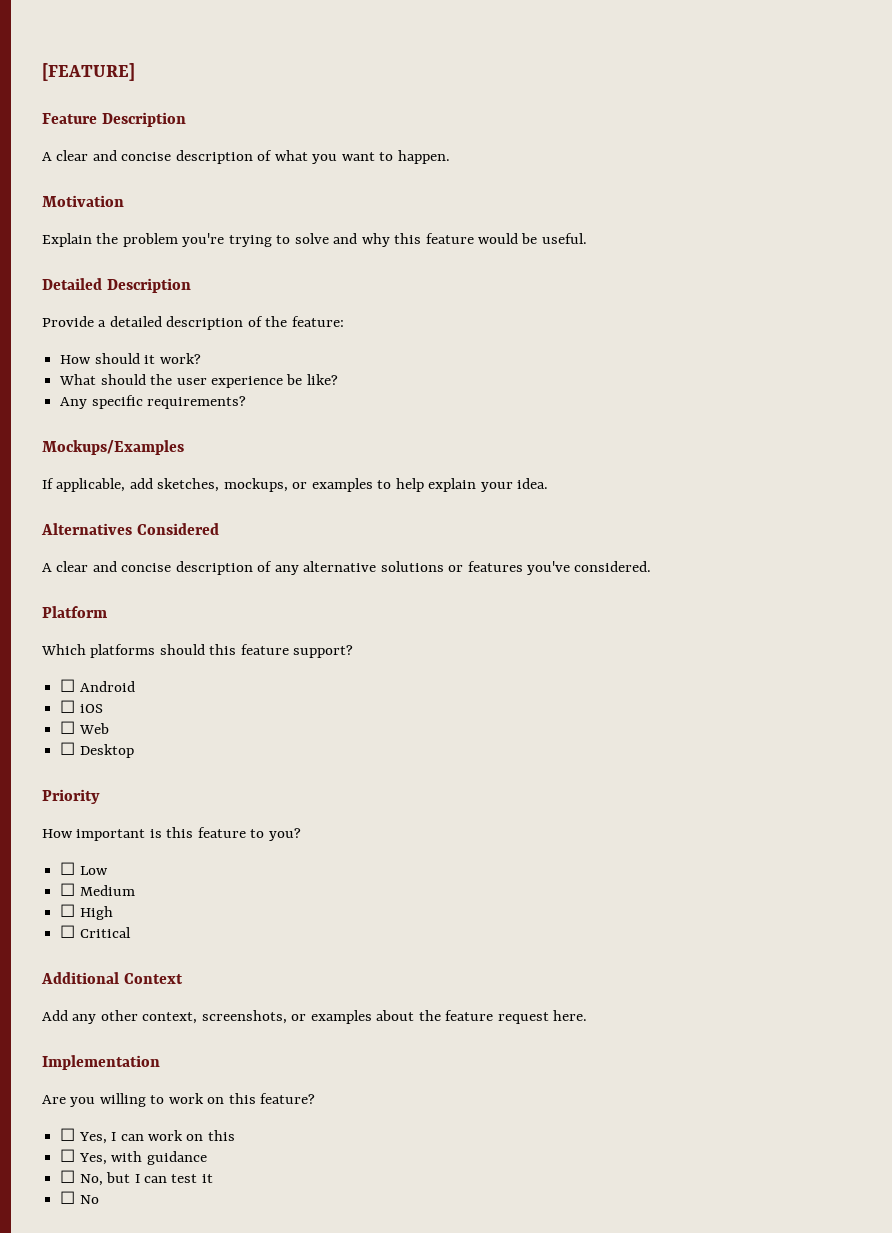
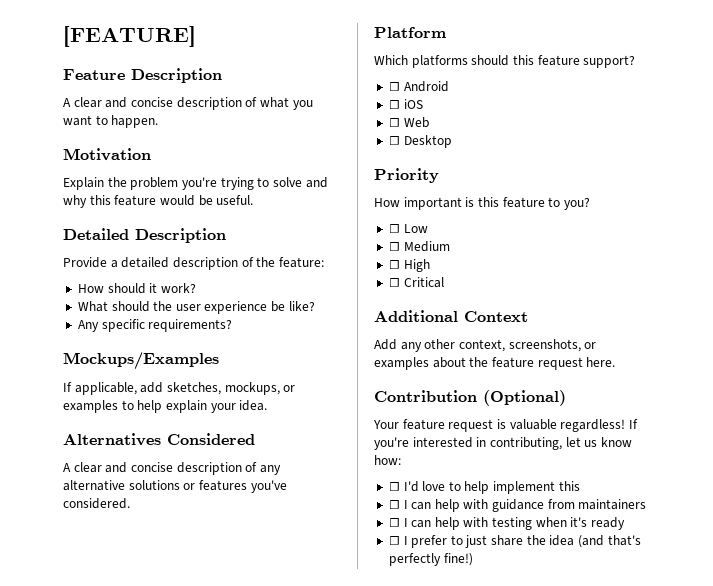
[42,1055,160,1070] [42,1093,316,1107] [60,1128,204,1144] Implementation // Are you willing to work on this feature? // ☐ Yes, I can work on -> [374,390,566,406] [373,419,638,432] [374,437,632,450] [374,455,401,465] [388,481,556,494] Contribution (Optional) // Your feature request is valuable regardless! If you're interested in contributing, let us know how: // ☐ I'd love to help implement
[78,1153,107,1165] Yes, -> [403,499,460,512] I can help
[60,1170,213,1186] [60,1191,99,1204] // ☐ No, but I can test it // ☐ No -> [547,499,647,510] [388,517,626,530] [388,535,641,548] [388,553,473,566] from maintainers // ☐ I can help with testing when it's ready // ☐ I prefer to just share the idea (and that's perfectly fine!)

